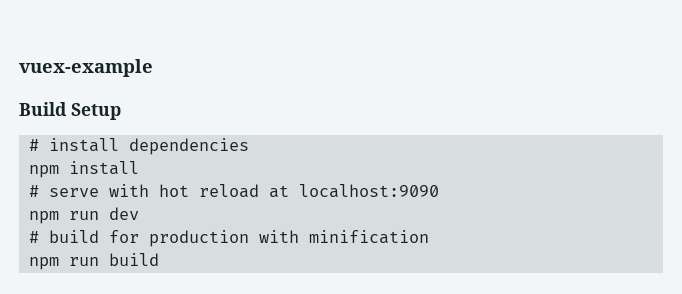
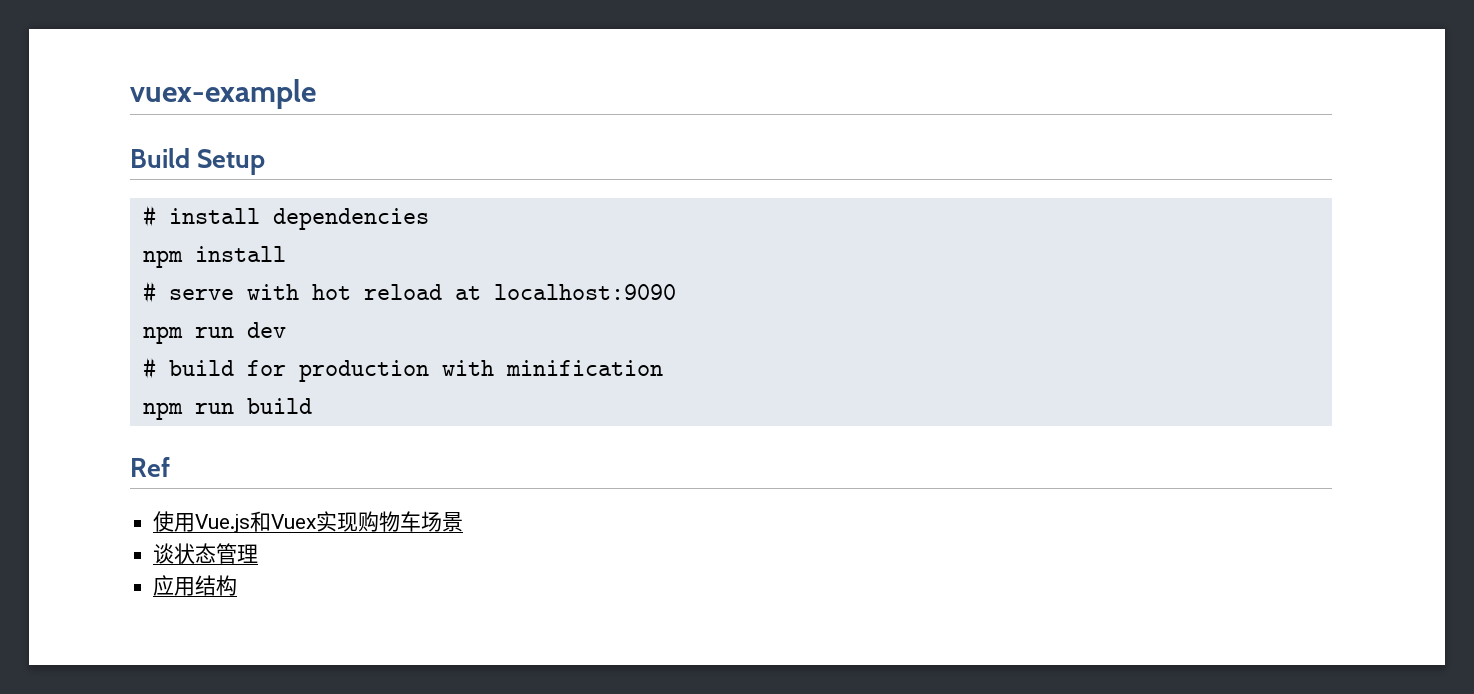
(159, 259) none -> [130,457,170,477] [153,511,464,533] [153,543,259,564] [153,575,238,596] // Ref // 使用Vue.js和Vuex实现购物车场景 // 谈状态管理 // 应用结构

